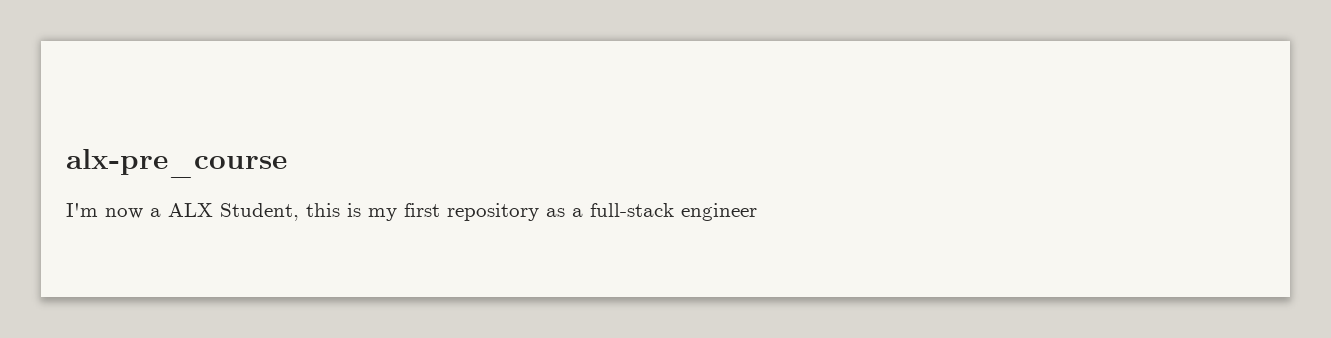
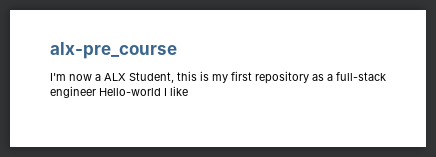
(757, 212) none -> [99,86,188,96] Hello-world I like

